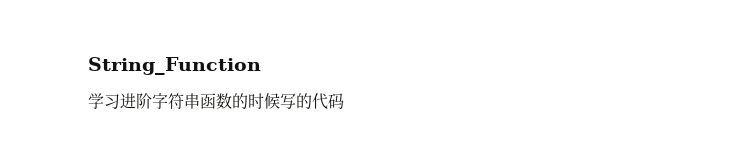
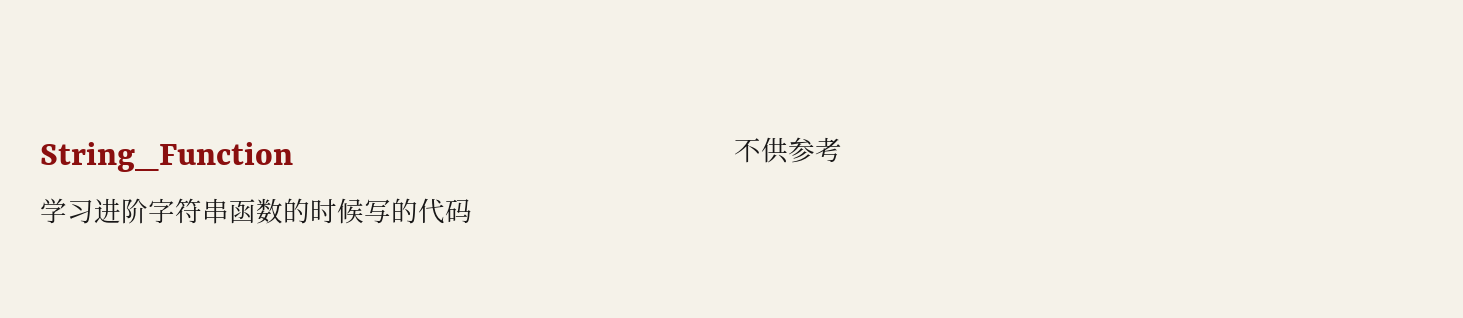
(344, 101) none -> [734,137,842,164] // 不供参考

